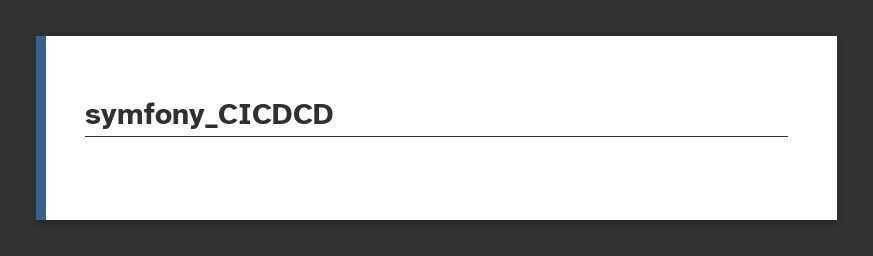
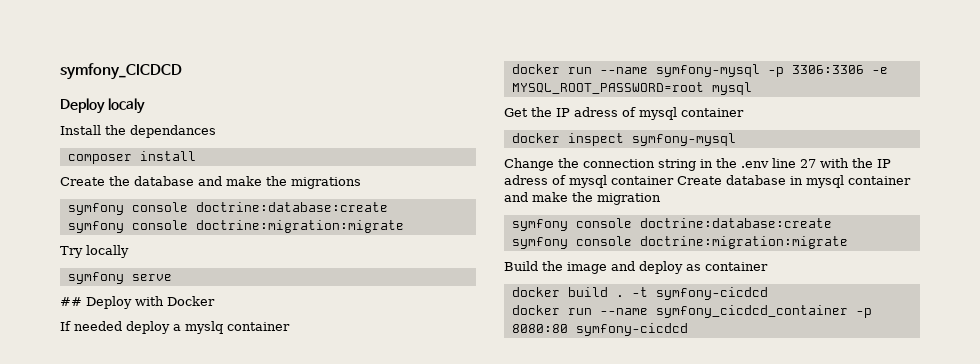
(334, 115) none -> [60,98,145,114] [60,125,216,138] [67,151,196,164] [60,176,361,189] [67,202,388,215] [67,220,404,233] [60,245,129,258] [67,272,172,284] [60,296,215,309] [60,321,290,334] [511,64,888,77] [511,82,752,95] [504,107,744,120] [511,133,736,146] [504,158,891,171] [504,175,911,188] [504,192,661,205] [511,218,832,231] [511,236,848,249] [504,261,768,274] [511,287,768,300] [511,305,872,318] [511,323,688,336] // Deploy localy // Install the dependances // composer install // Create the database and make the migrations // symfony console doctrine:database:create // symfony console doctrine:migration:migrate // Try locally // symfony serve // ## Deploy with Docker // If needed deploy a myslq container // docker run --name symfony-mysql -p 3306:3306 -e MYSQL_ROOT_PASSWORD=root mysql // Get the IP adress of mysql container // docker inspect symfony-mysql // Change the connection string in the .env line 27 with the IP adress of mysql container Create database in mysql container and make the migration // symfony console doctrine:database:create // symfony console doctrine:migration:migrate // Build the image and deploy as container // docker build . -t symfony-cicdcd // docker run --name symfony_cicdcd_container -p 8080:80 symfony-cicdcd

